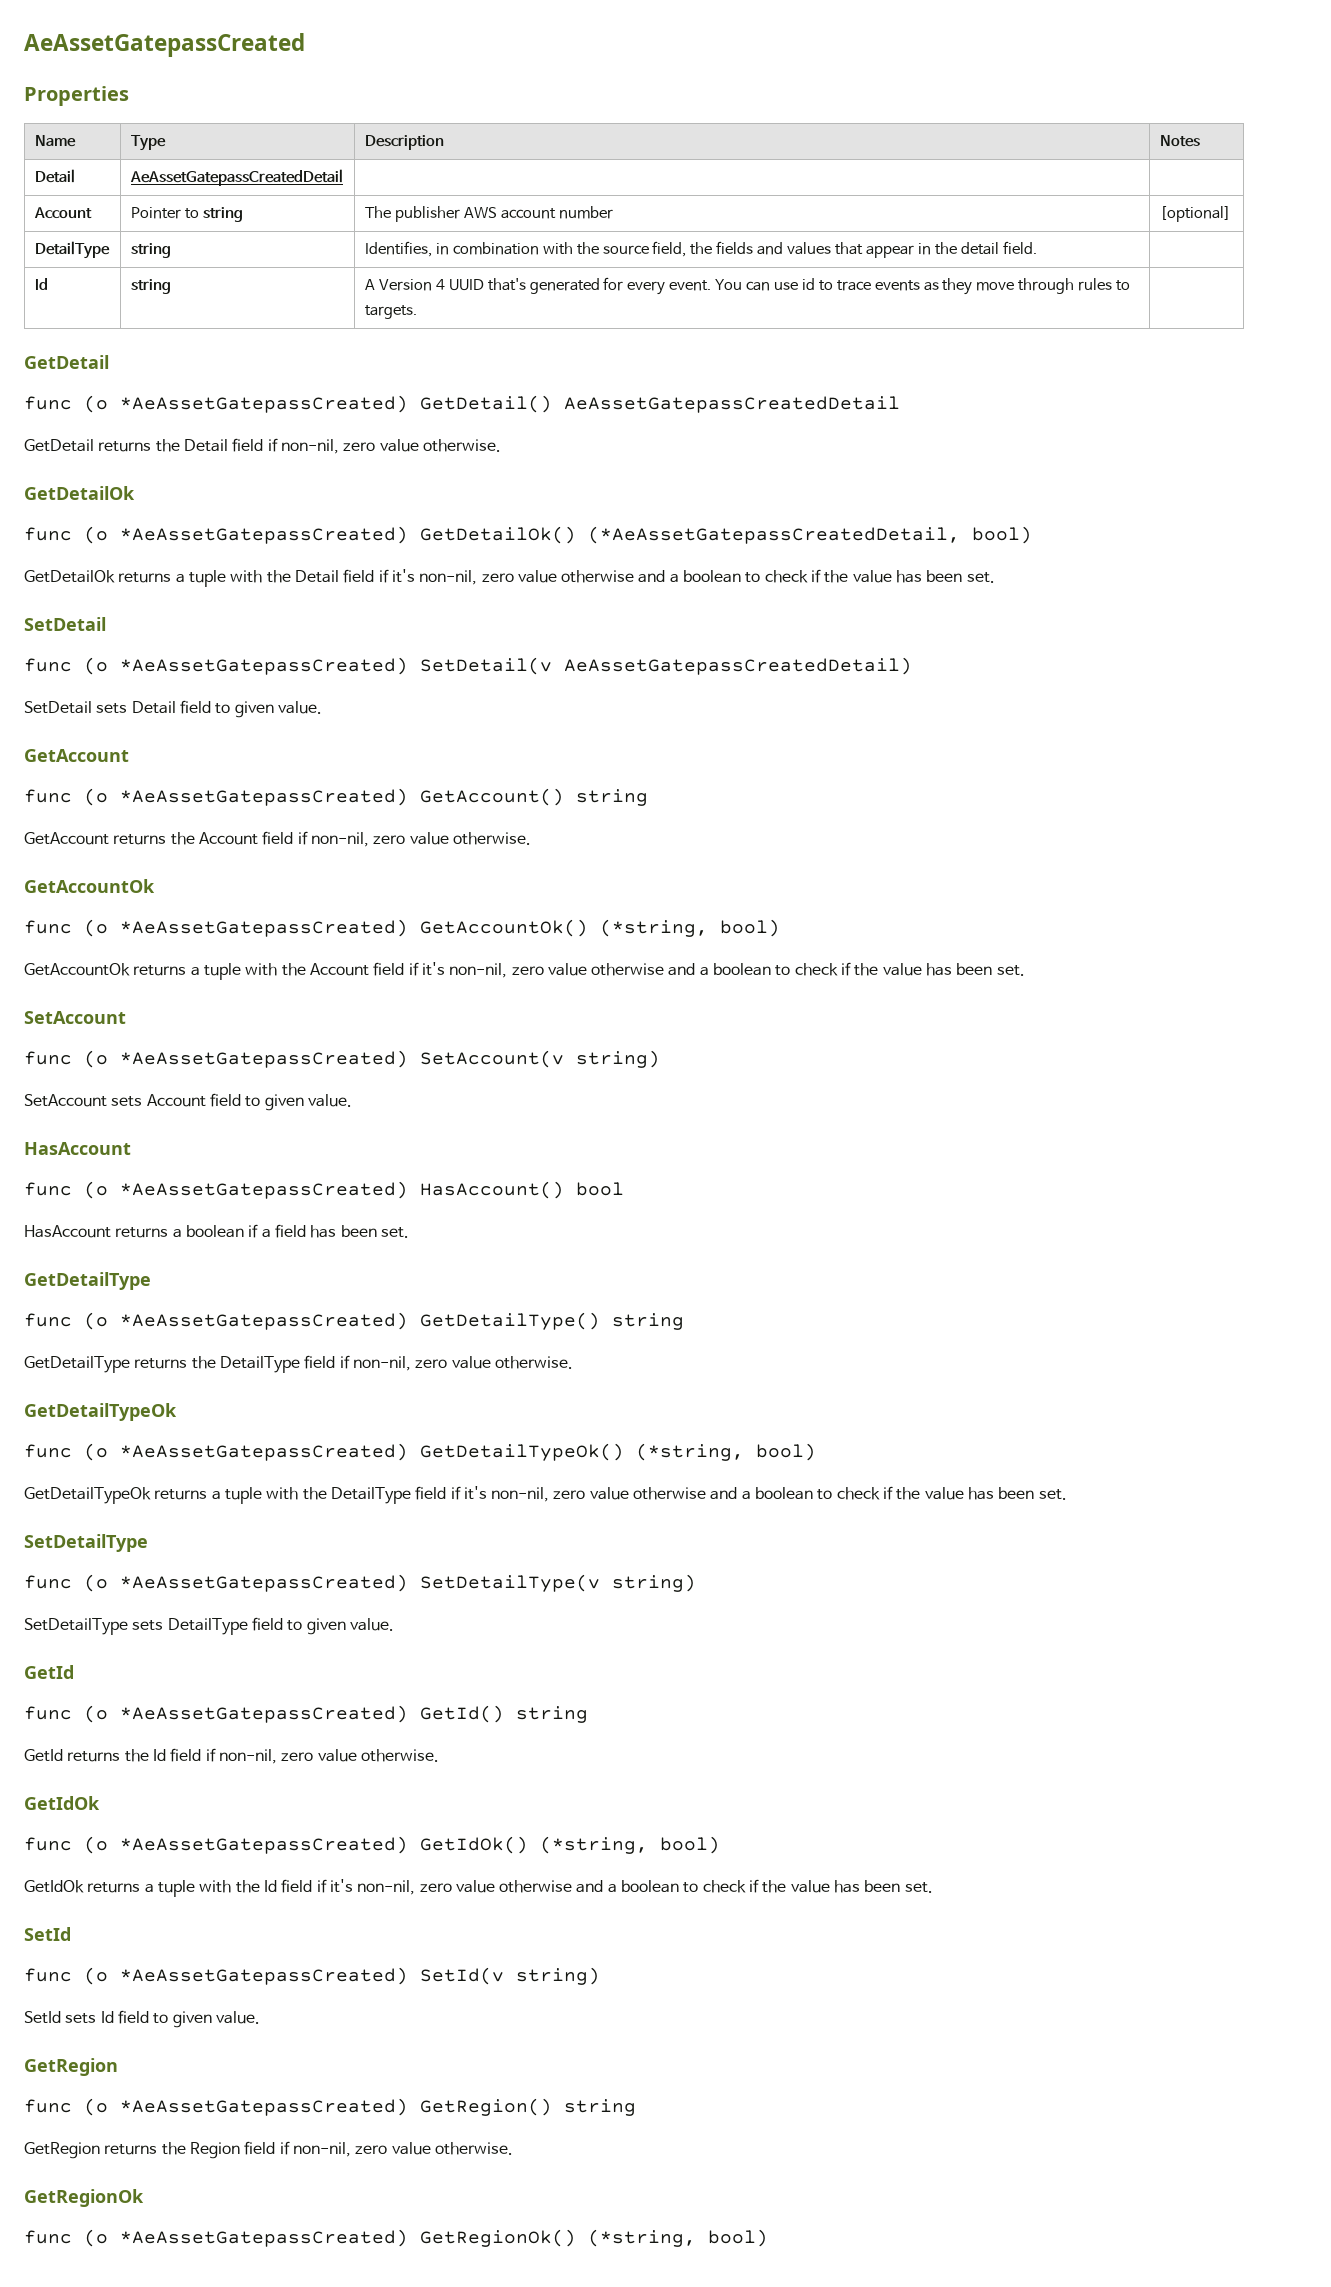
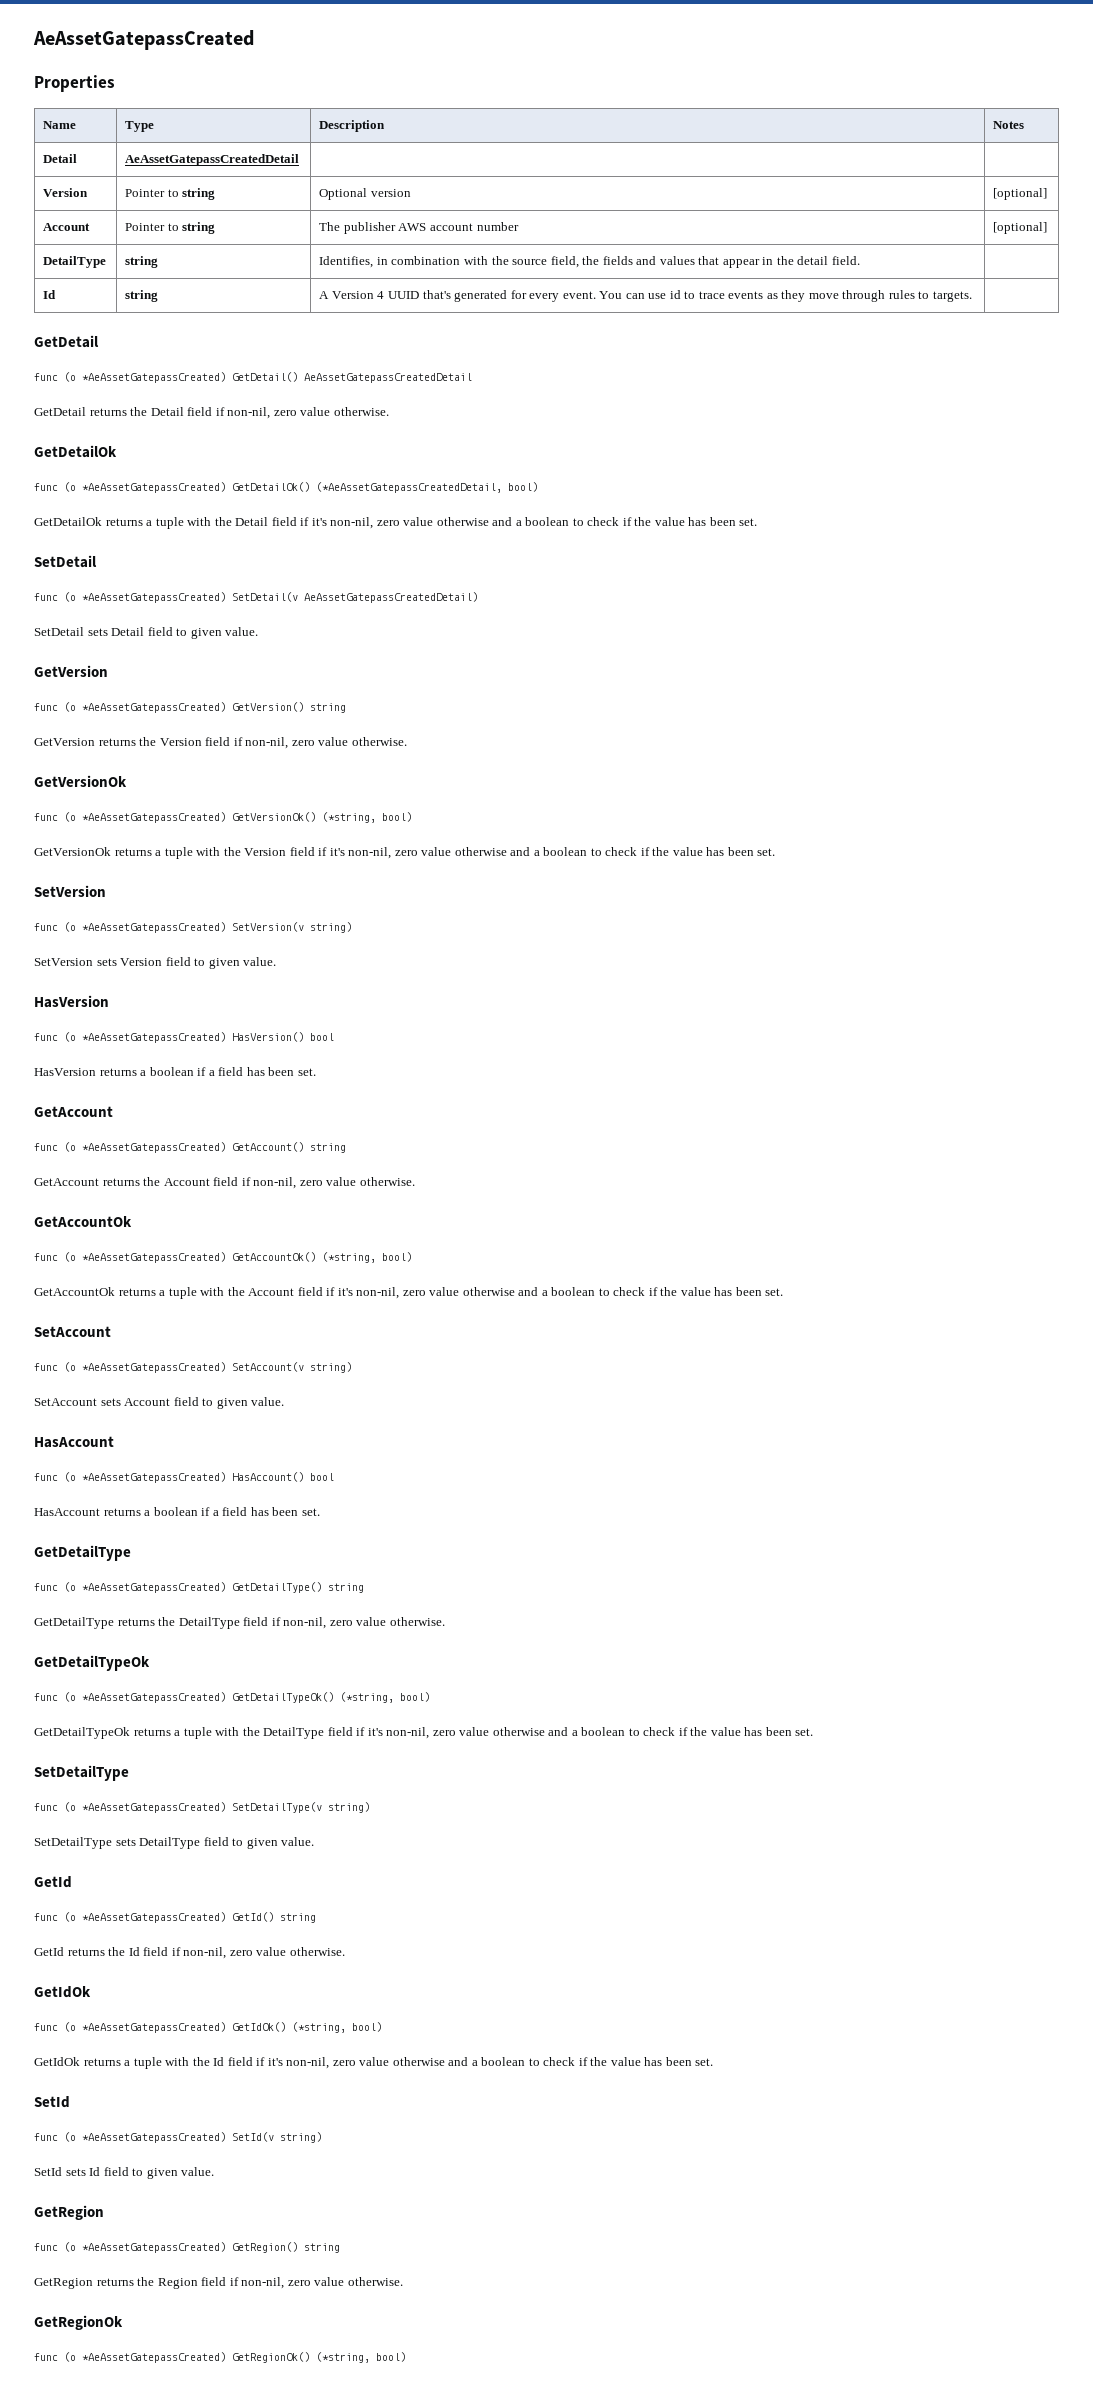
(343, 177) none -> [43,188,89,197] [125,188,216,200] [319,188,411,200] [993,188,1048,200] // Version | Pointer to string | Optional version | [optional]
(322, 707) none -> [34,665,108,677] [34,702,346,713] [34,737,407,749] [34,775,127,787] [34,812,412,823] [34,847,776,859] [34,885,106,897] [34,922,352,933] [34,957,277,969] [34,995,109,1008] [34,1032,334,1043] [34,1067,316,1076] // GetVersion // func (o *AeAssetGatepassCreated) GetVersion() string // GetVersion returns the Version field if non-nil, zero value otherwise. // GetVersionOk // func (o *AeAssetGatepassCreated) GetVersionOk() (*string, bool) // GetVersionOk returns a tuple with the Version field if it's non-nil, zero value otherwise and a boolean to check if the value has been set. // SetVersion // func (o *AeAssetGatepassCreated) SetVersion(v string) // SetVersion sets Version field to given value. // HasVersion // func (o *AeAssetGatepassCreated) HasVersion() bool // HasVersion returns a boolean if a field has been set.

